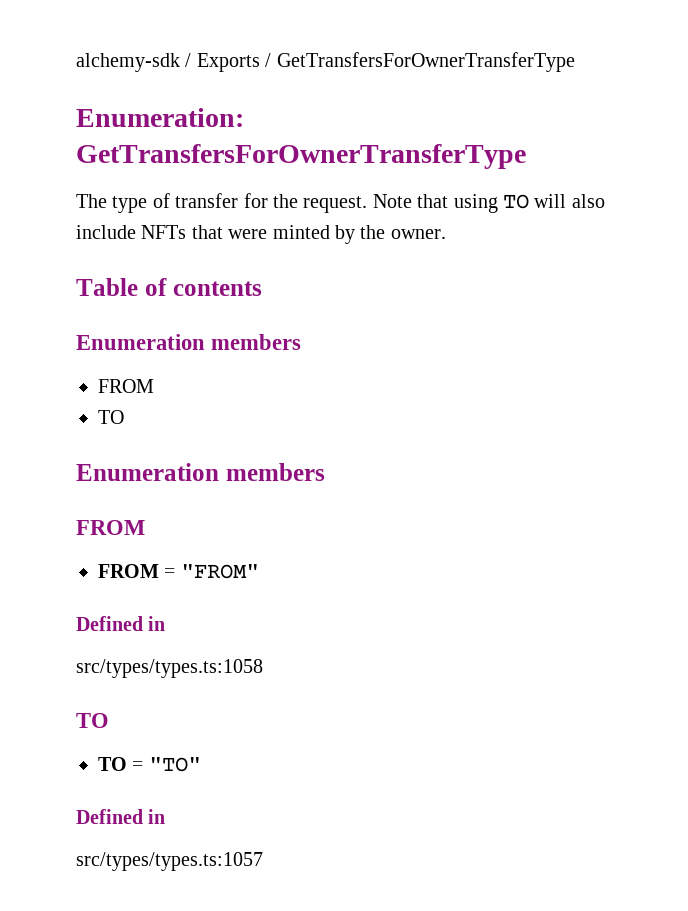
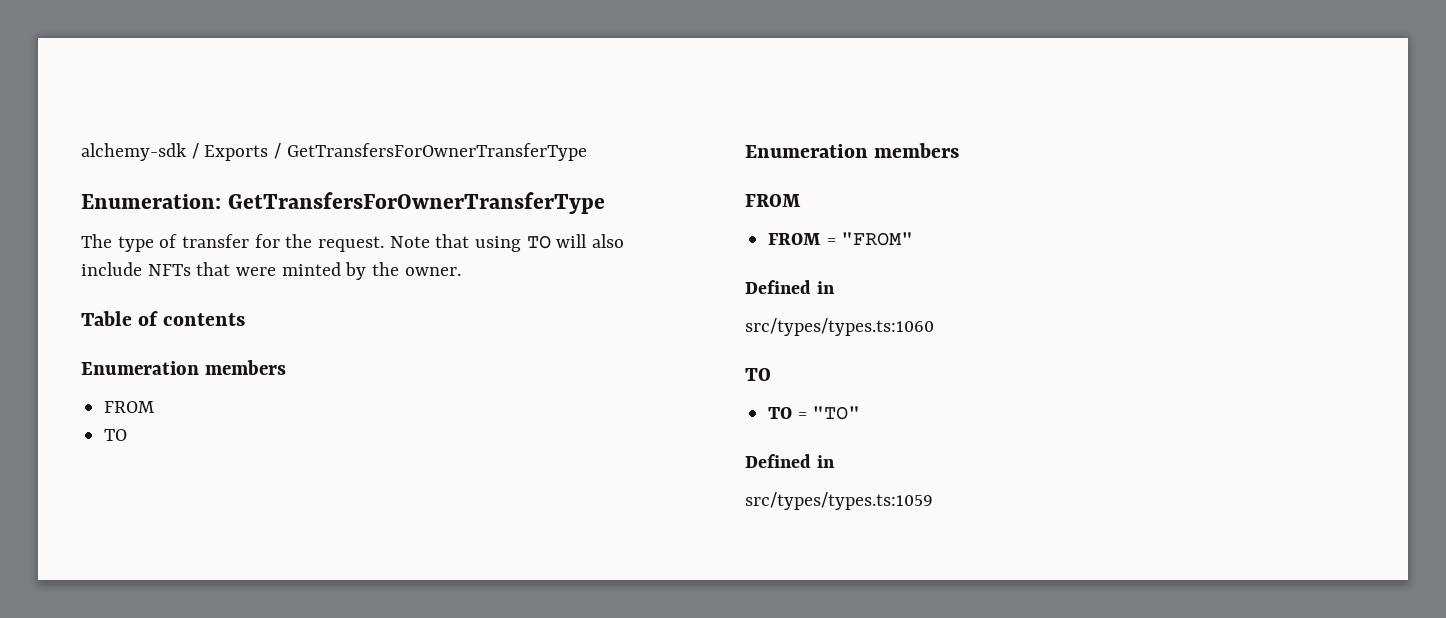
[76,659,263,678] src/types/types.ts:1058 -> [745,318,934,336] src/types/types.ts:1060
[76,852,263,871] src/types/types.ts:1057 -> [745,492,933,510] src/types/types.ts:1059

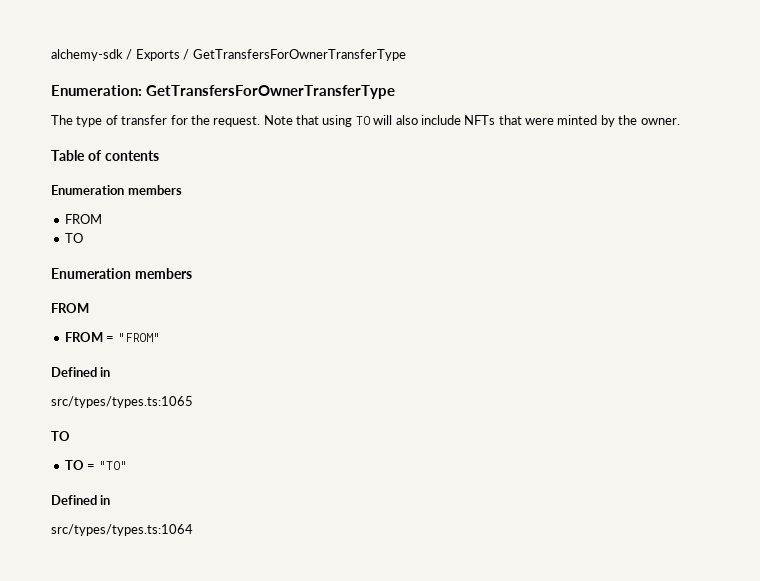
[745,318,934,336] src/types/types.ts:1060 -> [51,396,193,408] src/types/types.ts:1065
[745,492,933,510] src/types/types.ts:1059 -> [51,524,193,536] src/types/types.ts:1064

